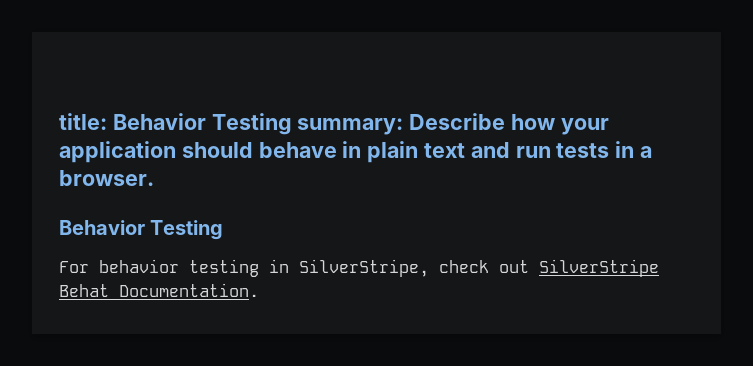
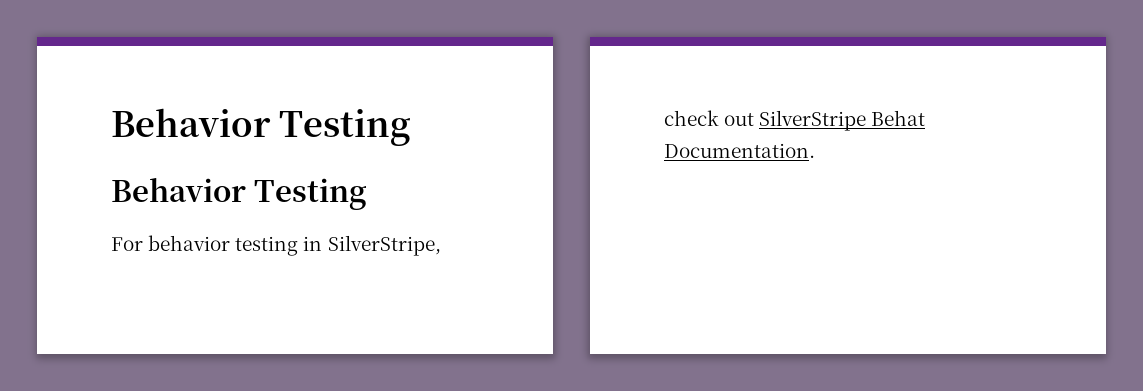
[59,113,609,135] [59,141,653,163] [59,170,154,186] title: Behavior Testing summary: Describe how your application should behave in plain text and run tests in a browser. -> [111,108,412,146] Behavior Testing

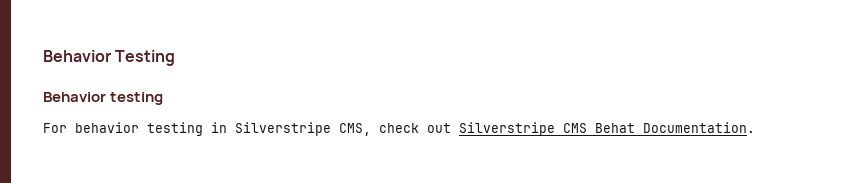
[253,178,367,210] Testing -> [110,92,164,105] testing
[327,235,441,256] [664,110,867,131] SilverStripe, check out SilverStripe -> [235,122,587,136] Silverstripe CMS, check out Silverstripe CMS

